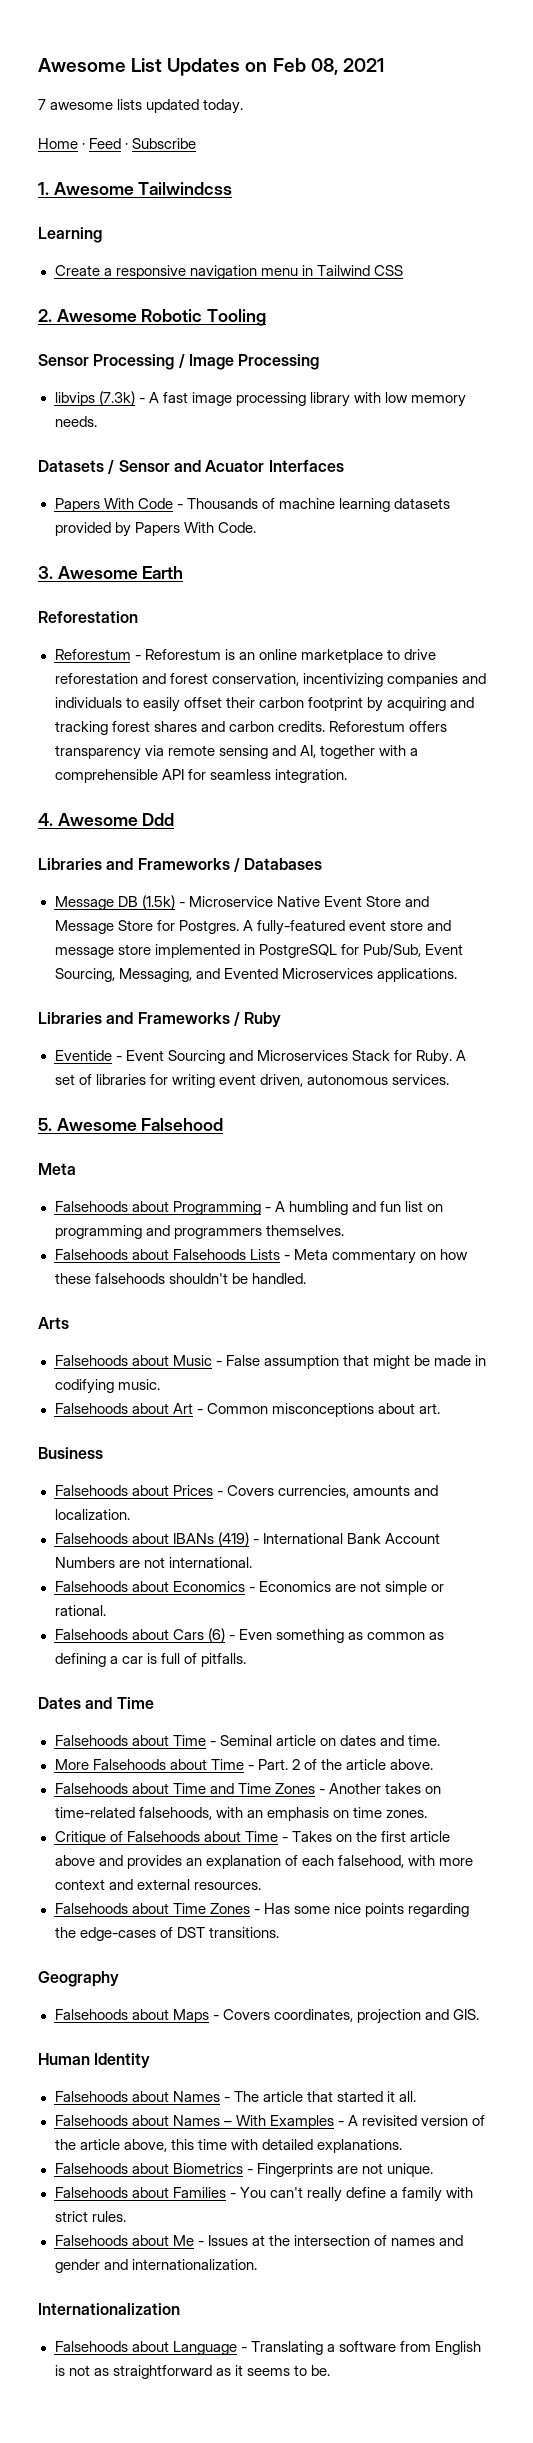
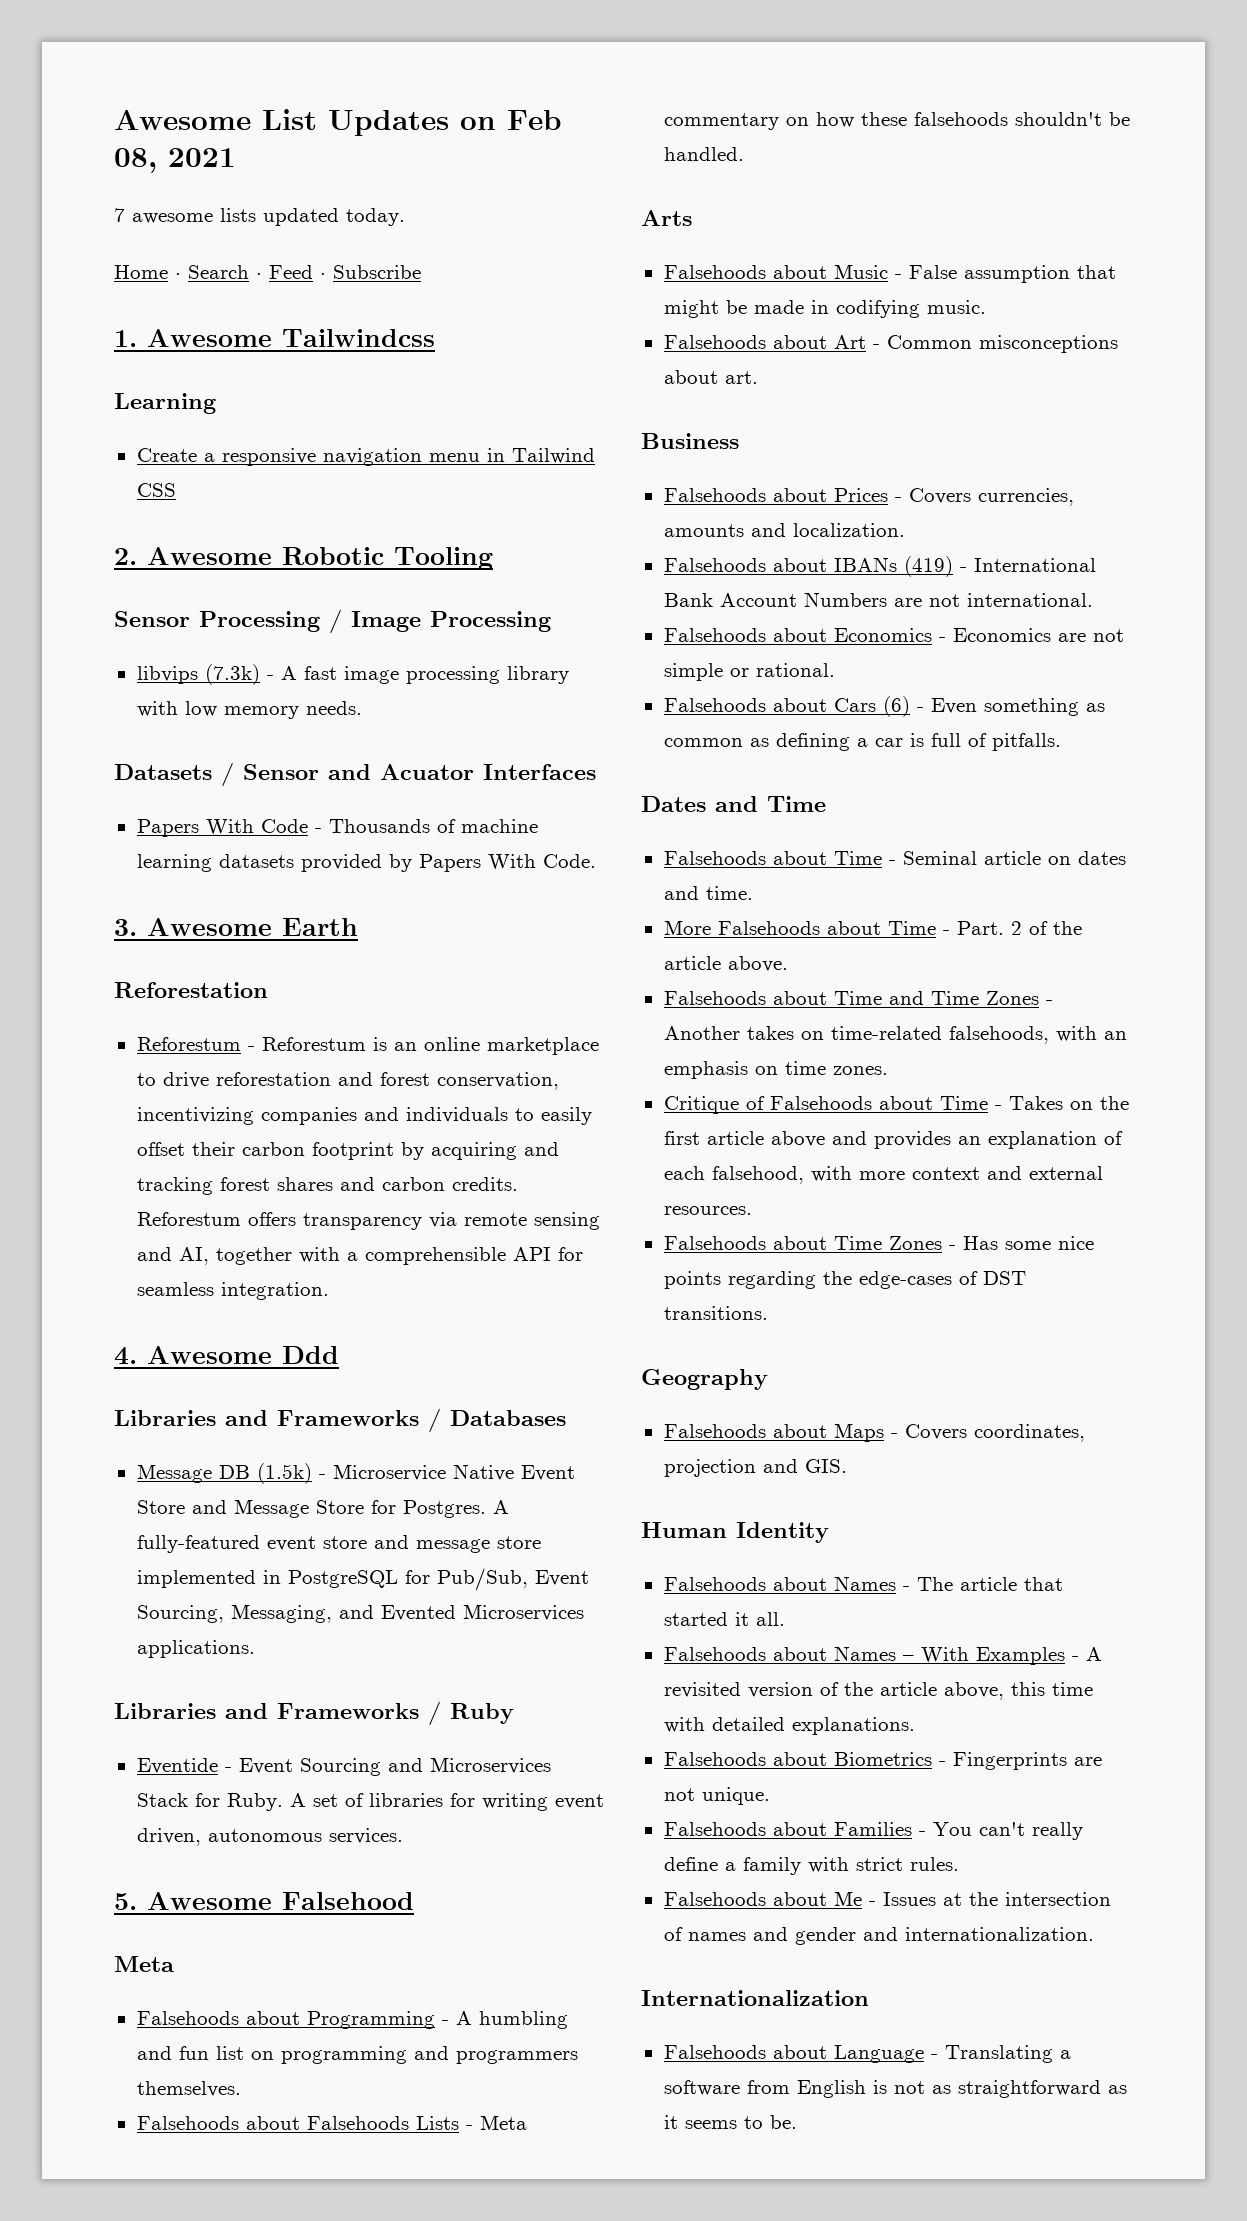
(86, 146) none -> [188,265,262,279] Search ·

